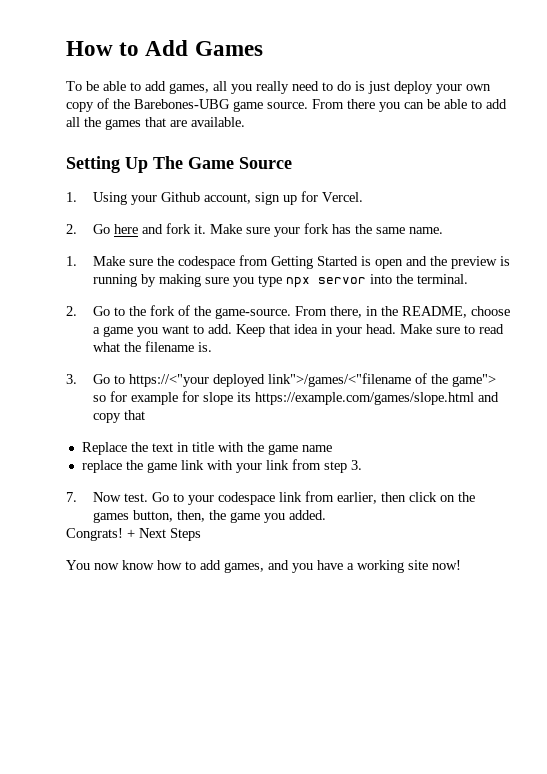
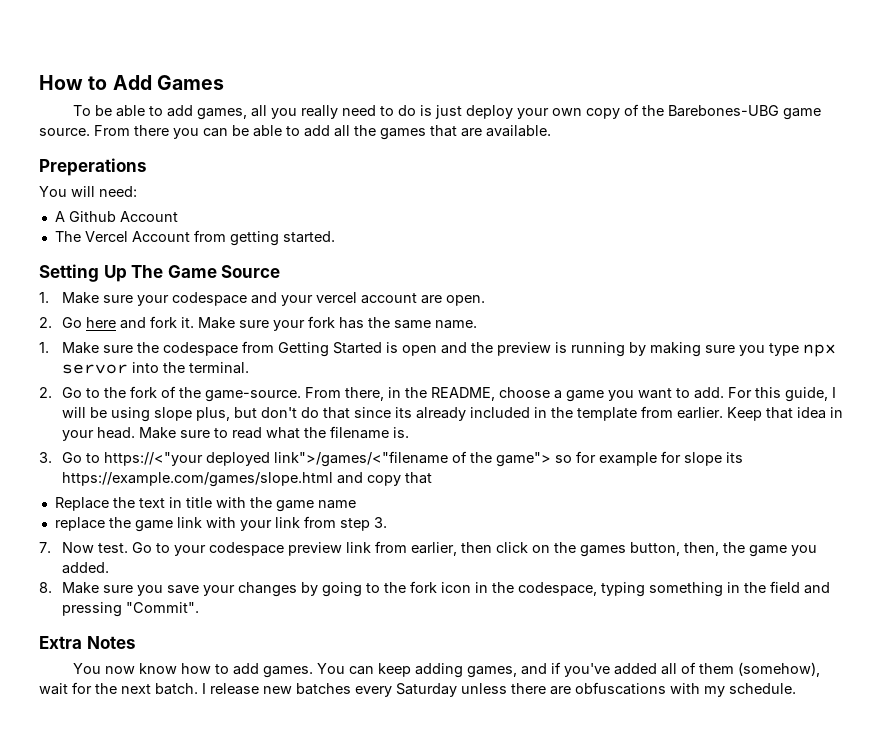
(245, 122) none -> [39,158,147,176] [39,186,137,197] [54,211,178,222] [54,230,335,246] // Preperations // You will need: // A Github Account // The Vercel Account from getting started.
[93,191,364,205] Using your Github account, sign up for Vercel. -> [61,292,485,306] Make sure your codespace and your vercel account are open.
(233, 329) none -> [727,387,836,402] [61,406,723,422] For this guide, I will be using slope plus, but don't do that since its already included in the template from earlier.
(276, 498) none -> [287,542,342,556] preview
[66,528,201,541] Congrats! + Next Steps -> [39,581,830,597] [61,602,199,617] [39,636,136,649] 8. Make sure you save your changes by going to the fork icon in the codespace, typing something in the field and pressing "Commit". // Extra Notes
[224,560,461,573] games, and you have a working site now! -> [263,662,821,678] [39,682,796,697] games. You can keep adding games, and if you've added all of them (somehow), wait for the next batch. I release new batches every Saturday unless there are obfuscations with my schedule.

